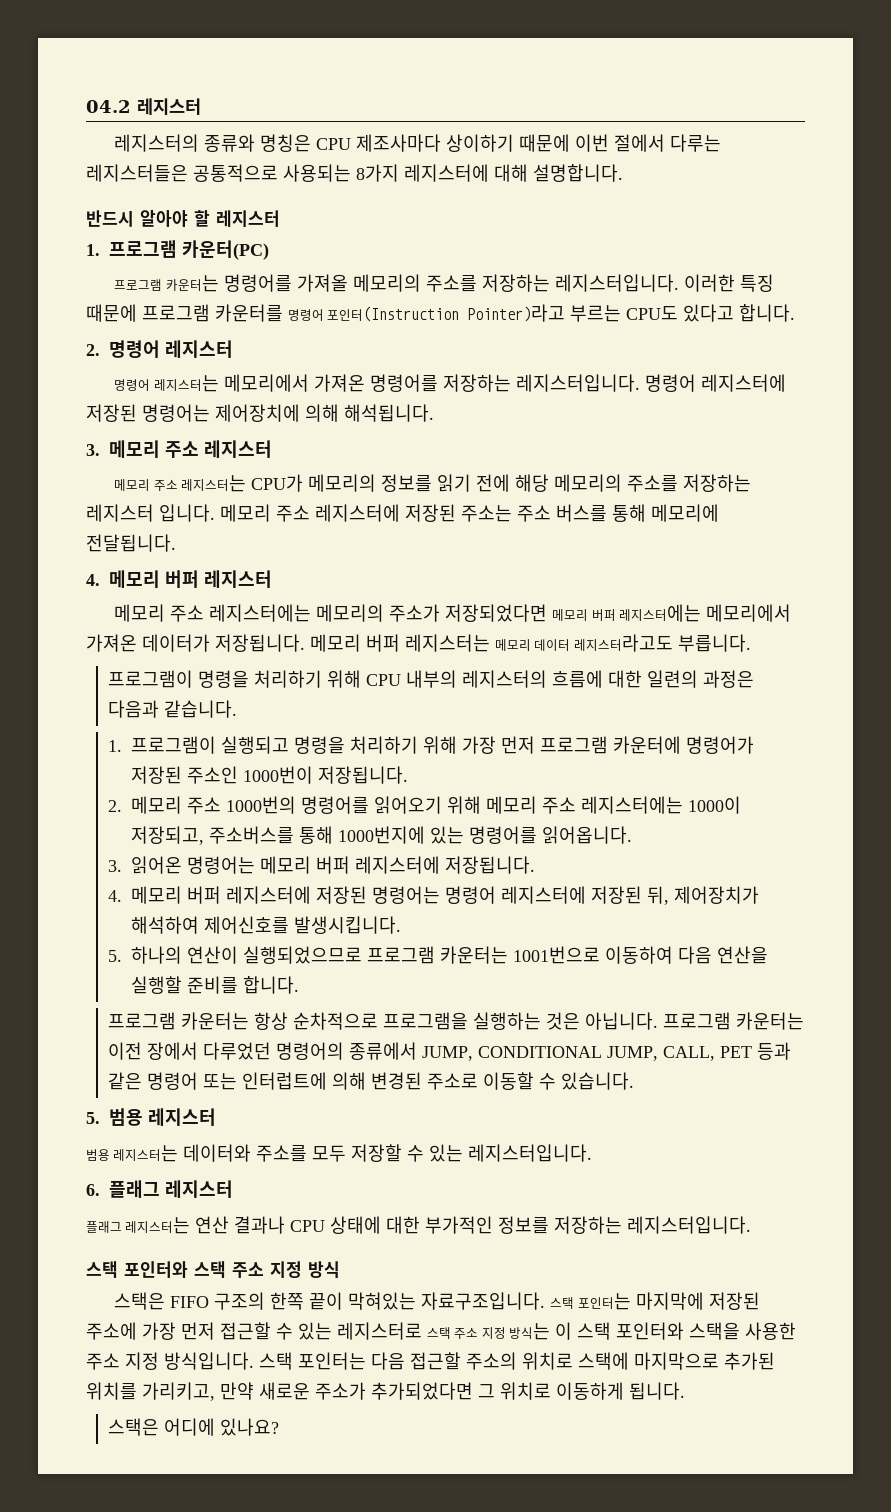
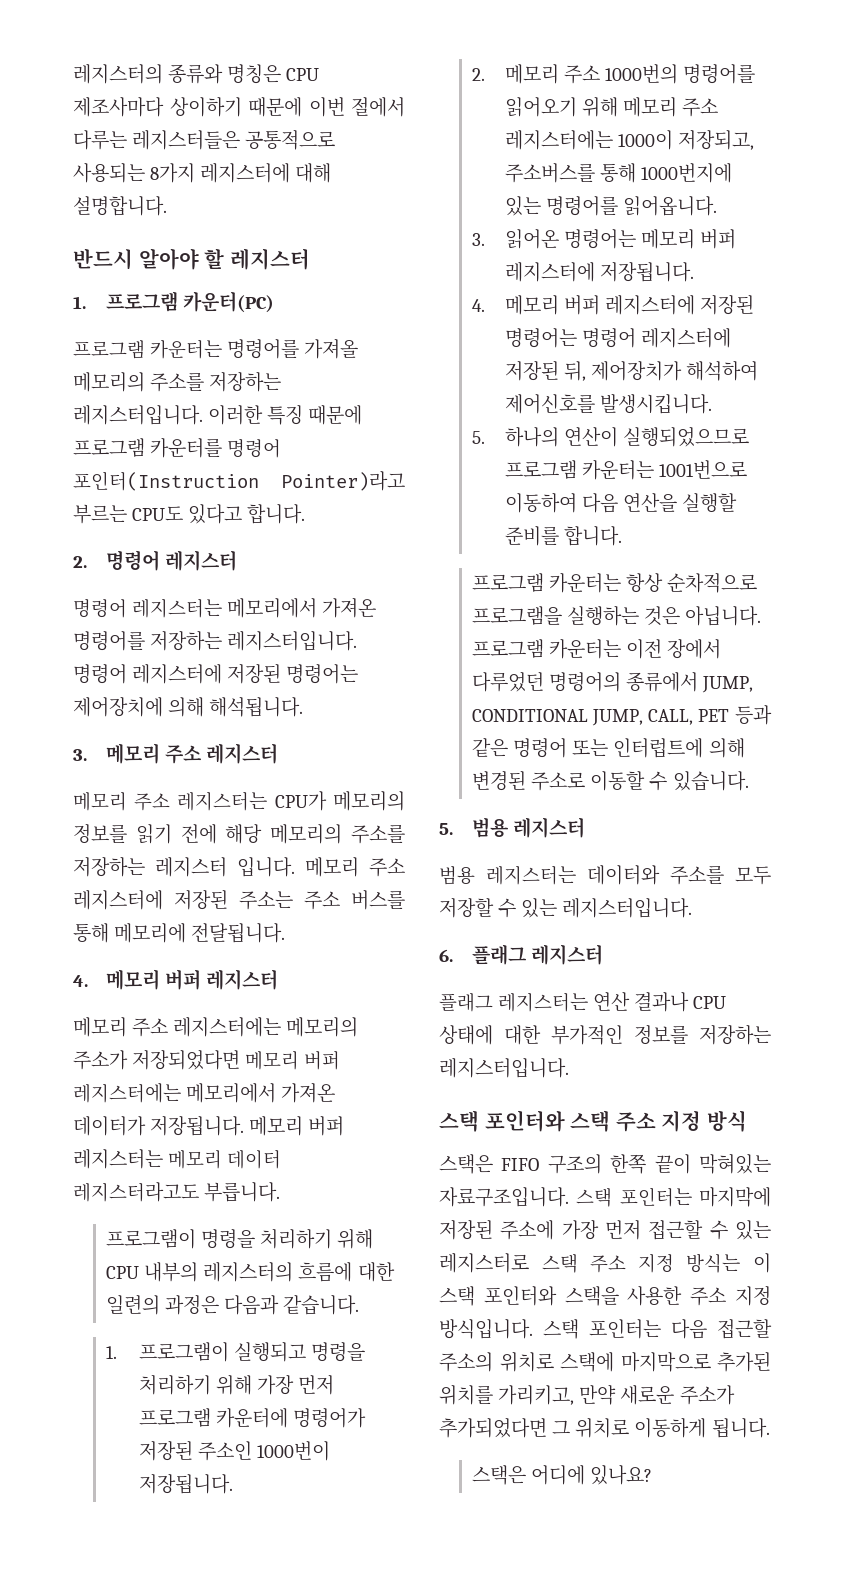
[86,98,201,115] 04.2 레지스터 // -> (73, 74) none

